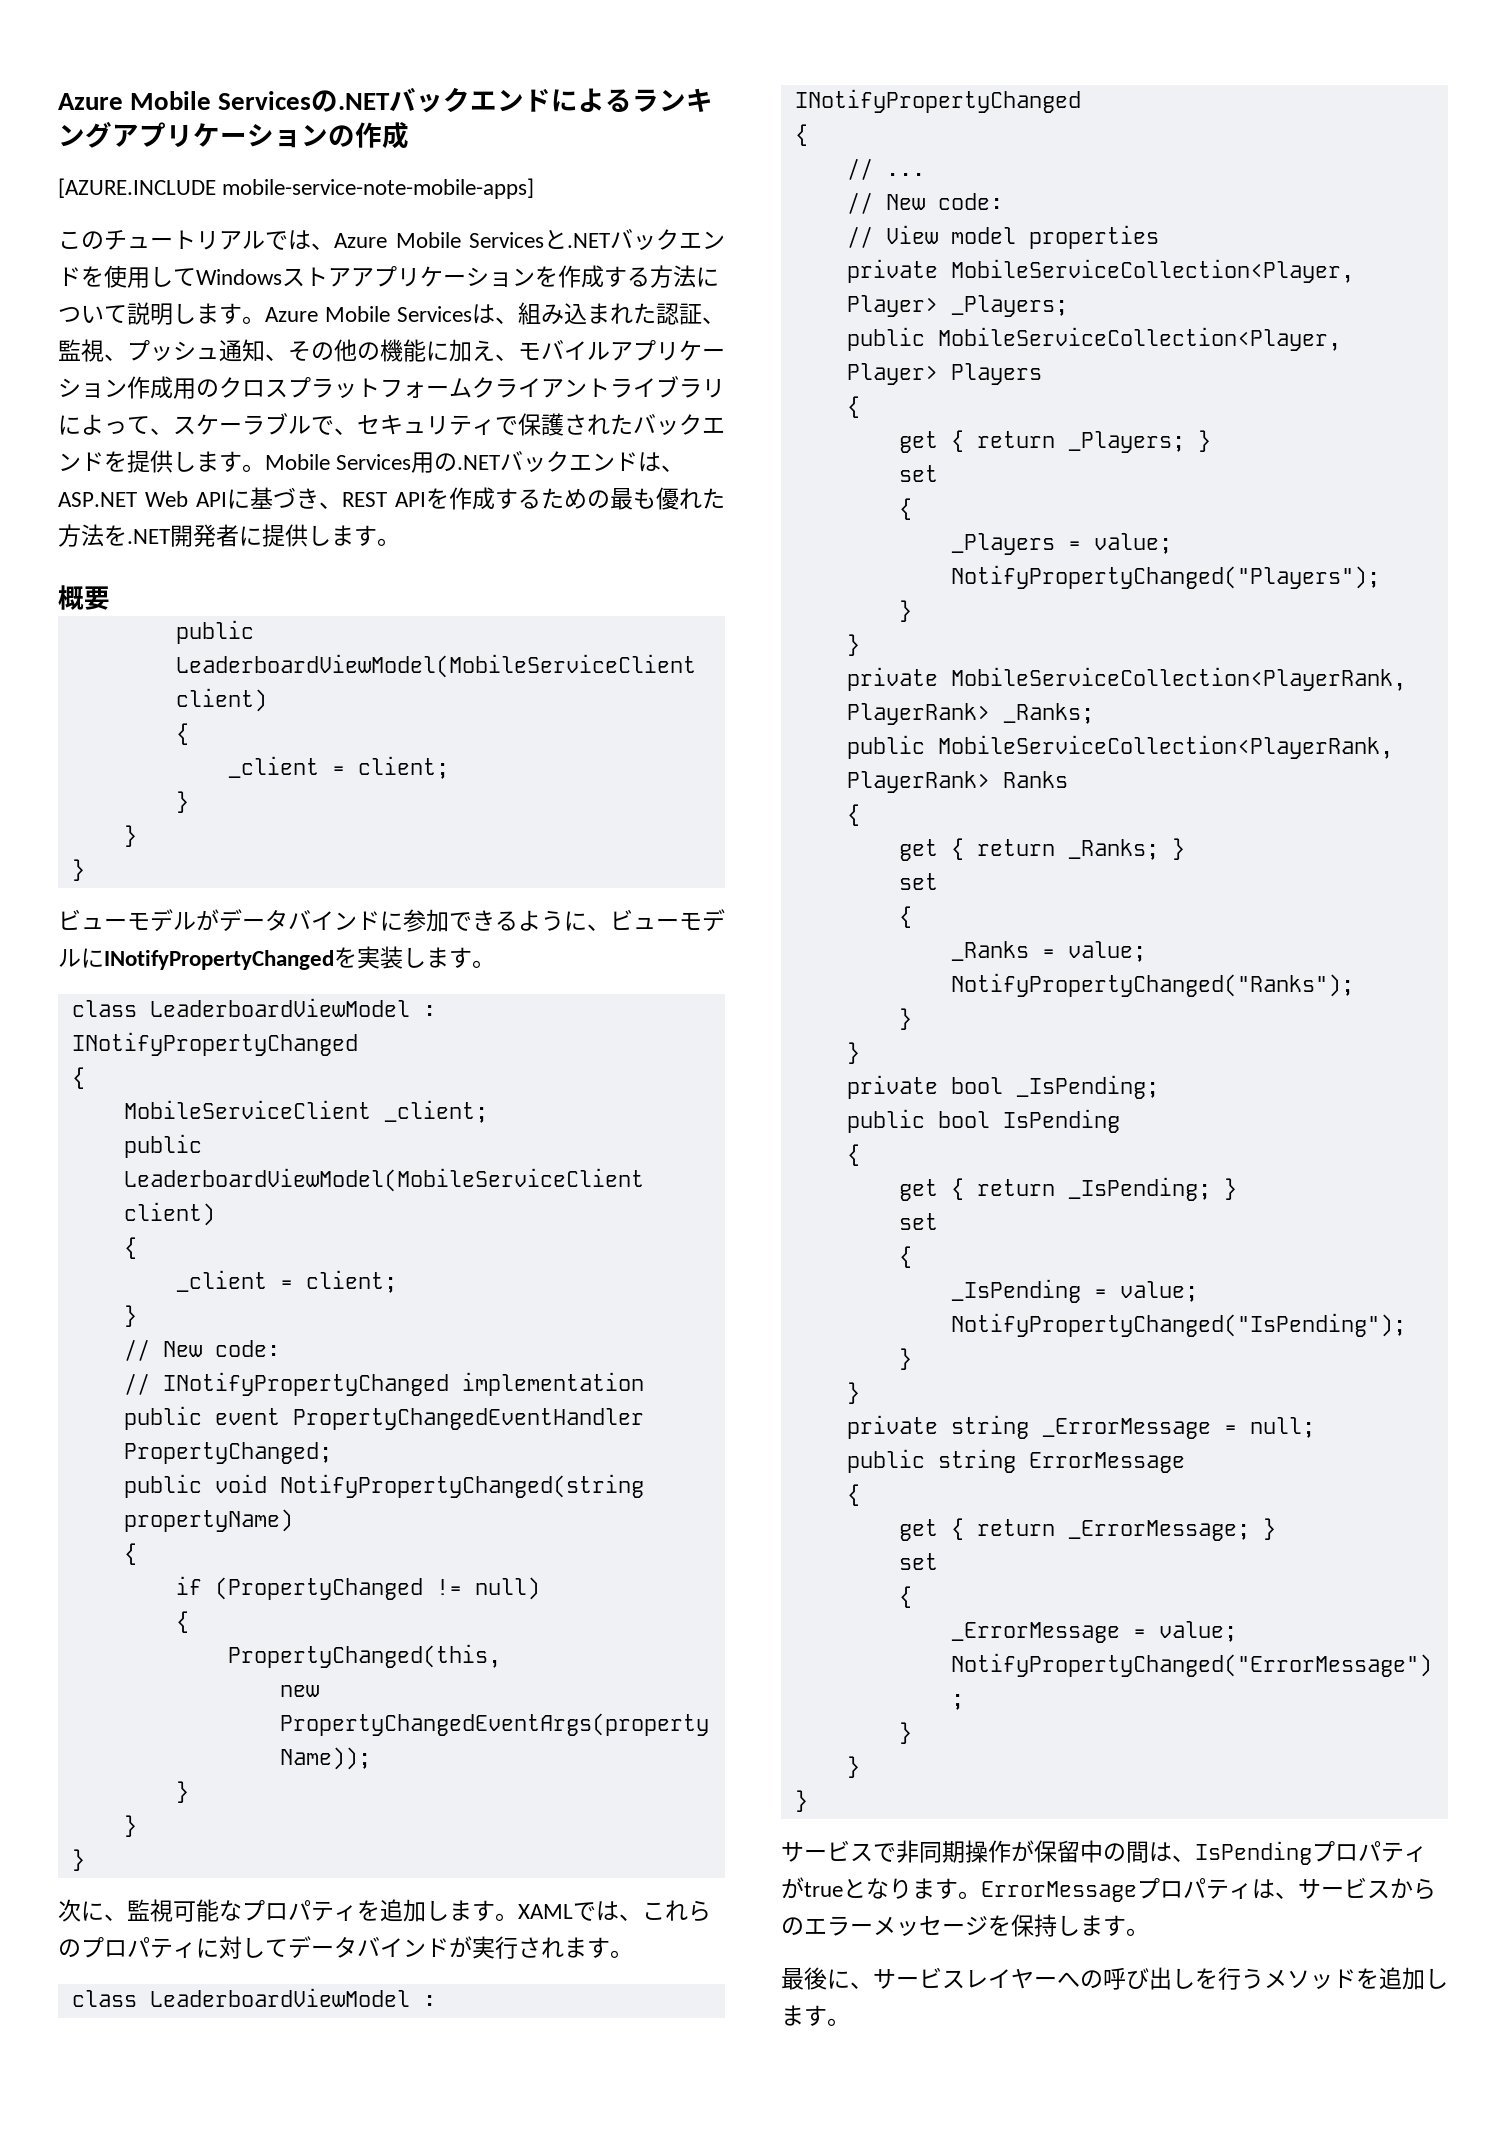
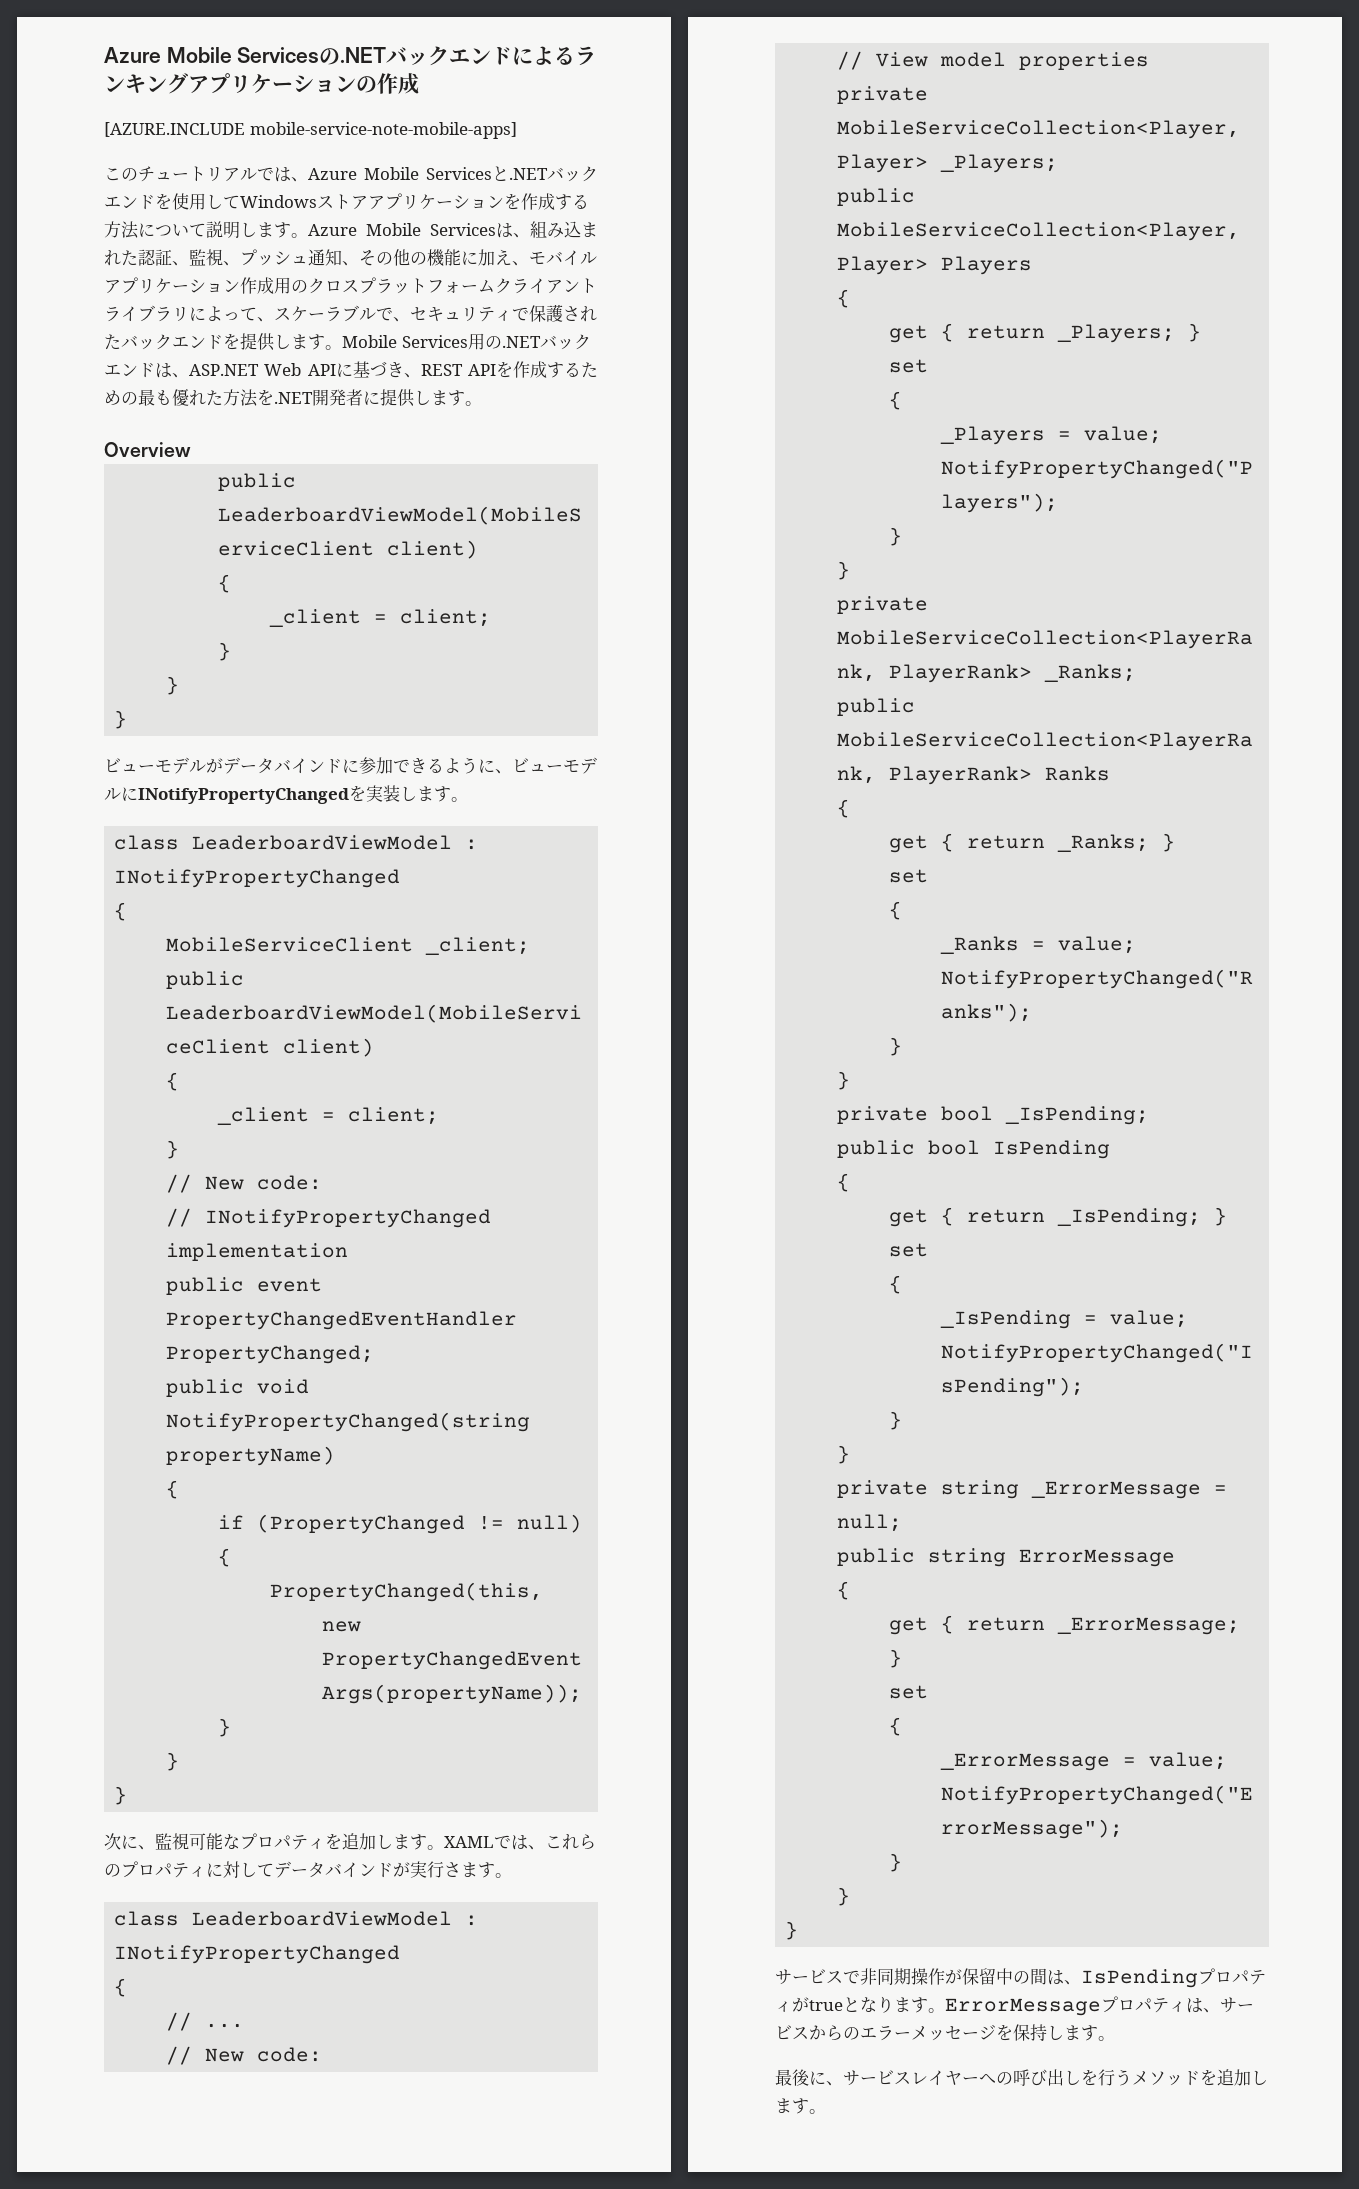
[58,585,110,610] 概要 -> [104,442,191,457] Overview
[541,1937,564,1958] れ -> (461, 1869) none

